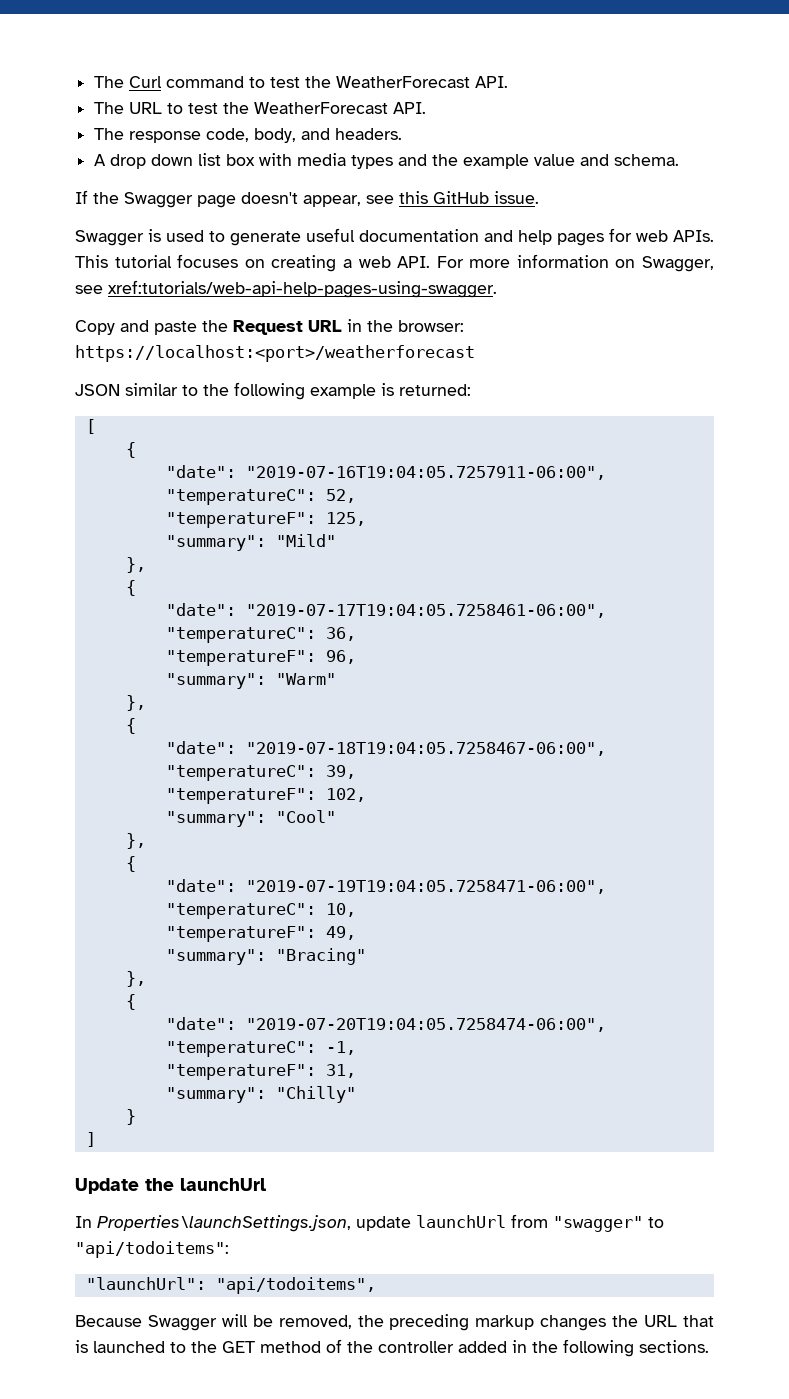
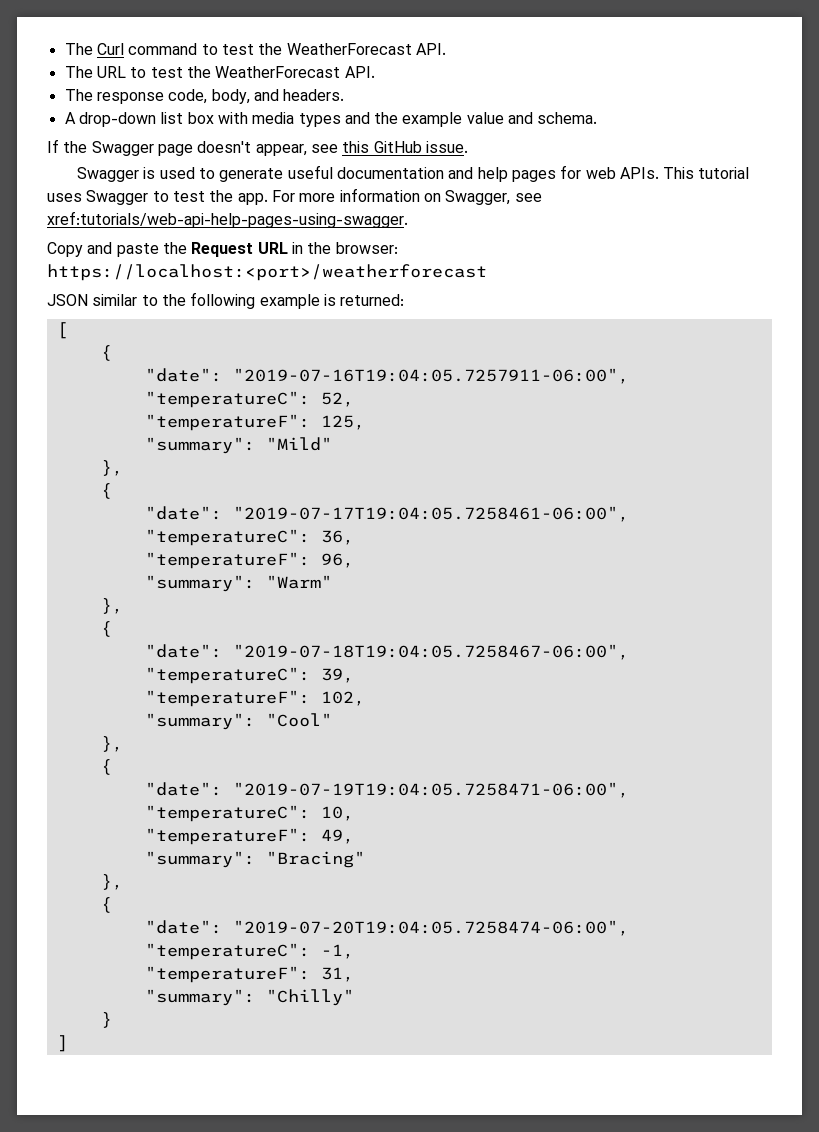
[110,154,194,169] drop down -> [78,112,156,127] drop-down
[177,254,431,272] focuses on creating a web API. -> [47,190,268,205] uses Swagger to test the app.
[75,1178,266,1194] [75,1214,664,1232] [75,1241,229,1258] [85,1277,376,1294] [75,1314,714,1331] [75,1339,709,1357] // Update the launchUrl // In Properties\launchSettings.json, update launchUrl from "swagger" to "api/todoitems": // "launchUrl": "api/todoitems", // Because Swagger will be removed, the preceding markup changes the URL that is launched to the GET method of the controller added in the following sections. -> (68, 1043) none

